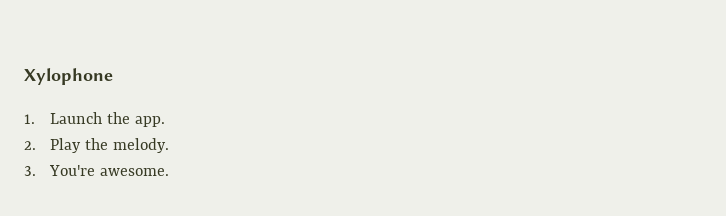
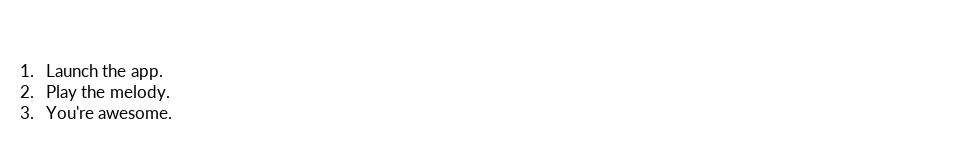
[24,68,113,85] Xylophone // -> (20, 70) none

